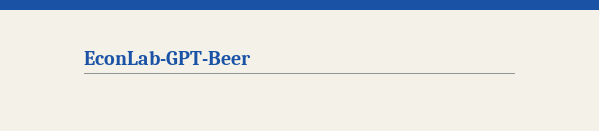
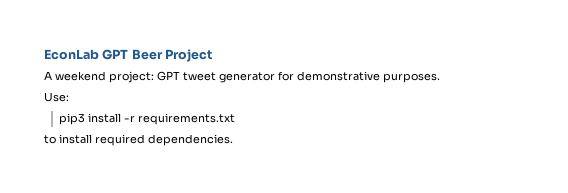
[84,50,251,65] EconLab-GPT-Beer -> [44,49,213,62] [44,71,440,83] [44,92,69,102] [59,113,236,125] [44,134,233,146] EconLab GPT Beer Project // A weekend project: GPT tweet generator for demonstrative purposes. // Use: // pip3 install -r requirements.txt // to install required dependencies.

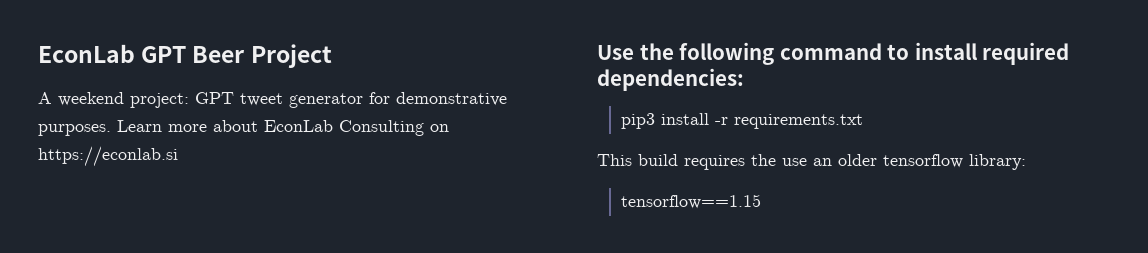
[44,92,69,102] [59,113,236,125] [44,134,233,146] // Use: // pip3 install -r requirements.txt // to install required dependencies. -> [117,120,449,136] [38,146,178,167] [597,42,1070,65] [597,68,744,91] [620,113,863,129] [597,154,1026,170] [620,194,761,209] Learn more about EconLab Consulting on https://econlab.si // Use the following command to install required dependencies: // pip3 install -r requirements.txt // This build requires the use an older tensorflow library: // tensorflow==1.15

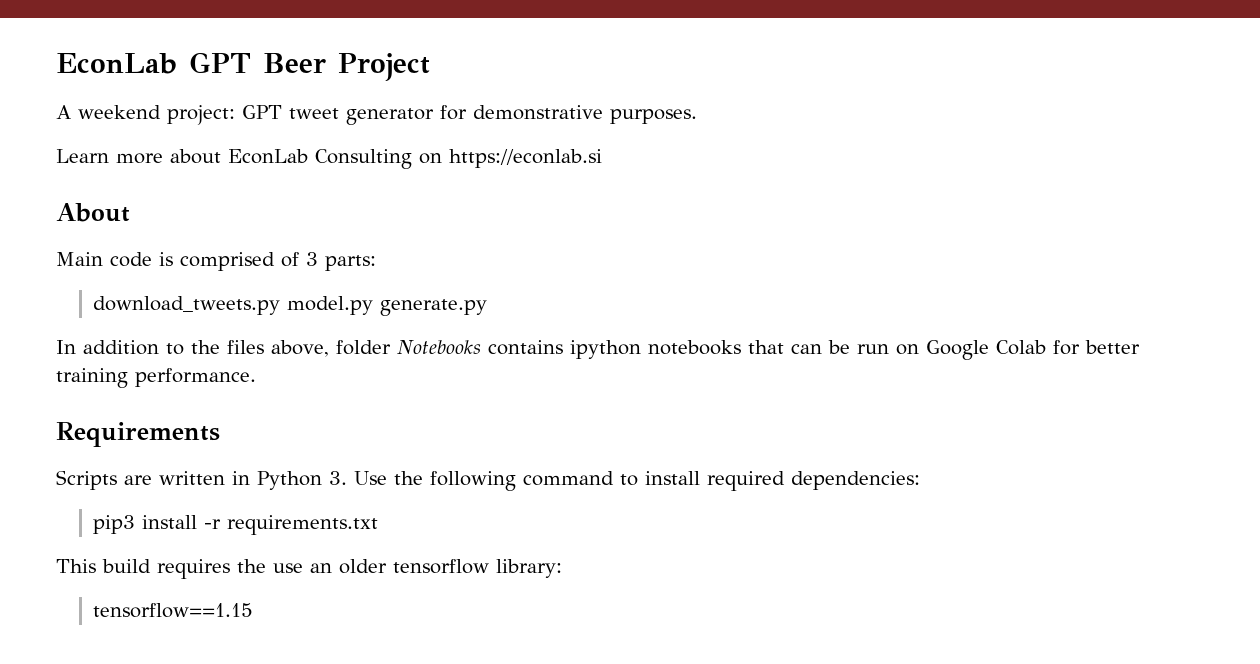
(111, 130) none -> (697, 116) //
(178, 156) none -> [56,203,130,222] [56,252,376,271] [93,296,488,316] [56,340,1140,360] [56,368,256,388] [56,422,220,447] [56,470,347,490] About // Main code is comprised of 3 parts: // download_tweets.py model.py generate.py // In addition to the files above, folder Notebooks contains ipython notebooks that can be run on Google Colab for better training performance. // Requirements // Scripts are written in Python 3.

